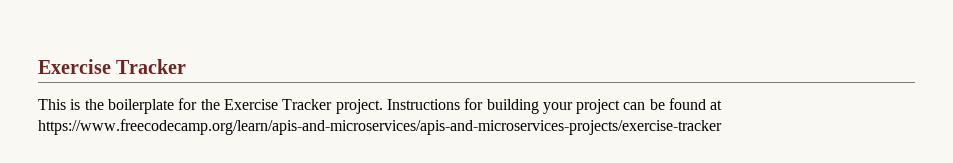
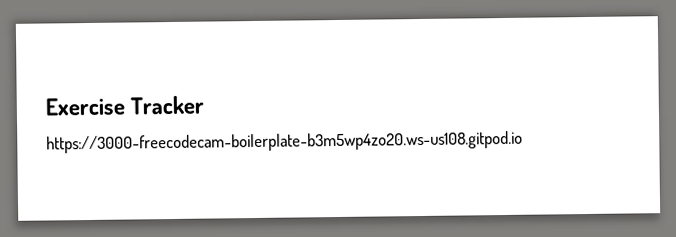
[38,98,723,114] [38,119,722,135] This is the boilerplate for the Exercise Tracker project. Instructions for building your project can be found at https://www.freecodecamp.org/learn/apis-and-microservices/apis-and-microservices-projects/exercise-tracker -> [46,130,523,154] https://3000-freecodecam-boilerplate-b3m5wp4zo20.ws-us108.gitpod.io

